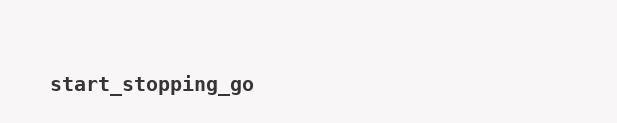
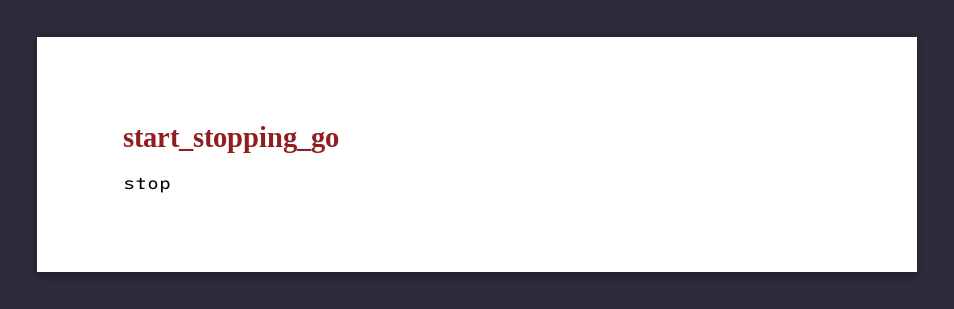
(254, 85) none -> [123,177,171,193] // stop

